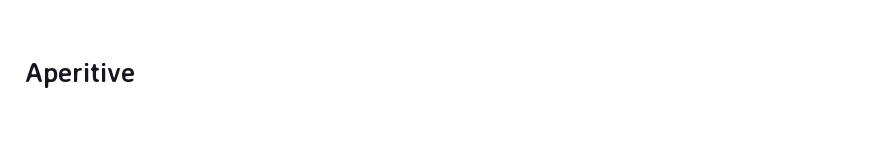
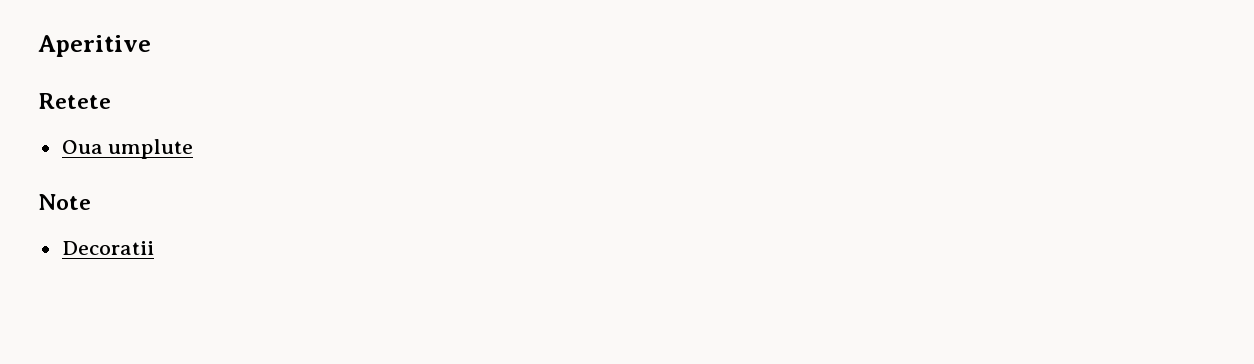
(135, 75) none -> [38,93,111,109] [61,139,194,159] [38,194,91,210] [61,241,154,255] // Retete // Oua umplute // Note // Decoratii

